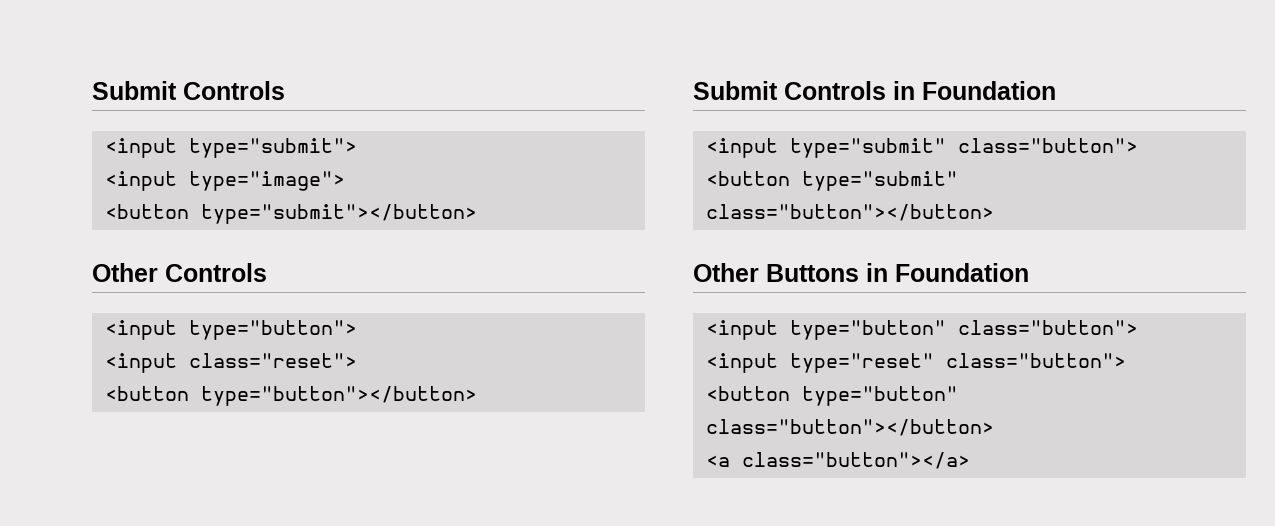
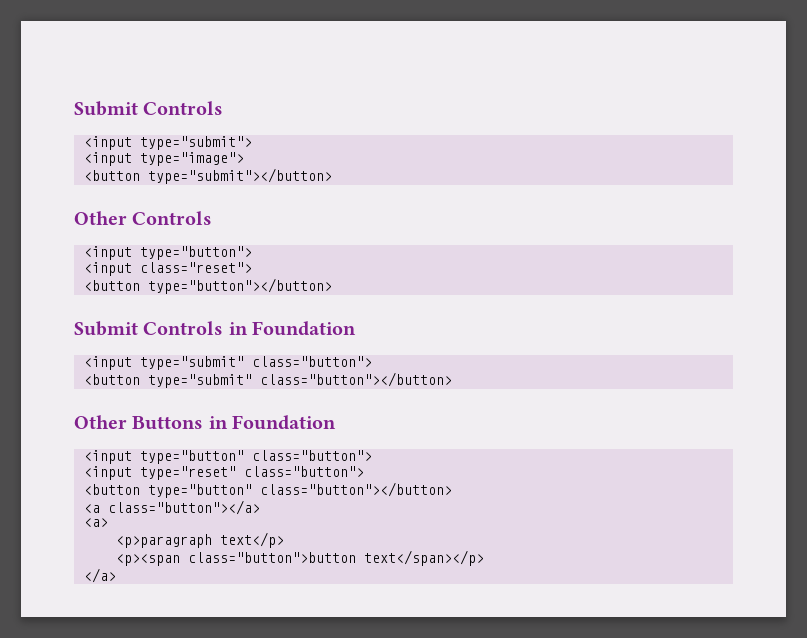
(970, 460) none -> [83,518,108,527] [115,532,284,548] [115,550,484,566] [83,568,116,583] // <a> // <p>paragraph text</p> // <p><span class="button">button text</span></p> // </a>

